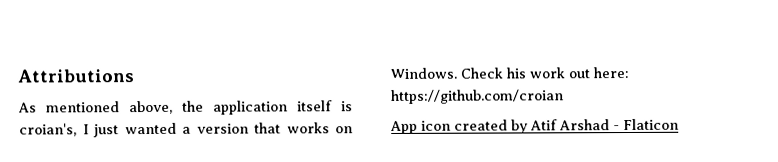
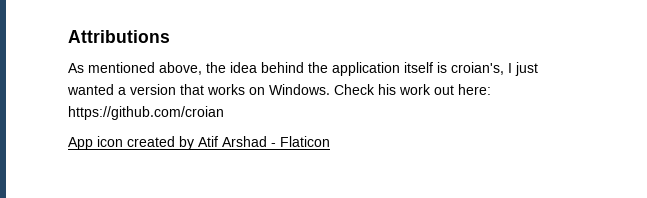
(204, 106) none -> [230,62,328,73] idea behind the

